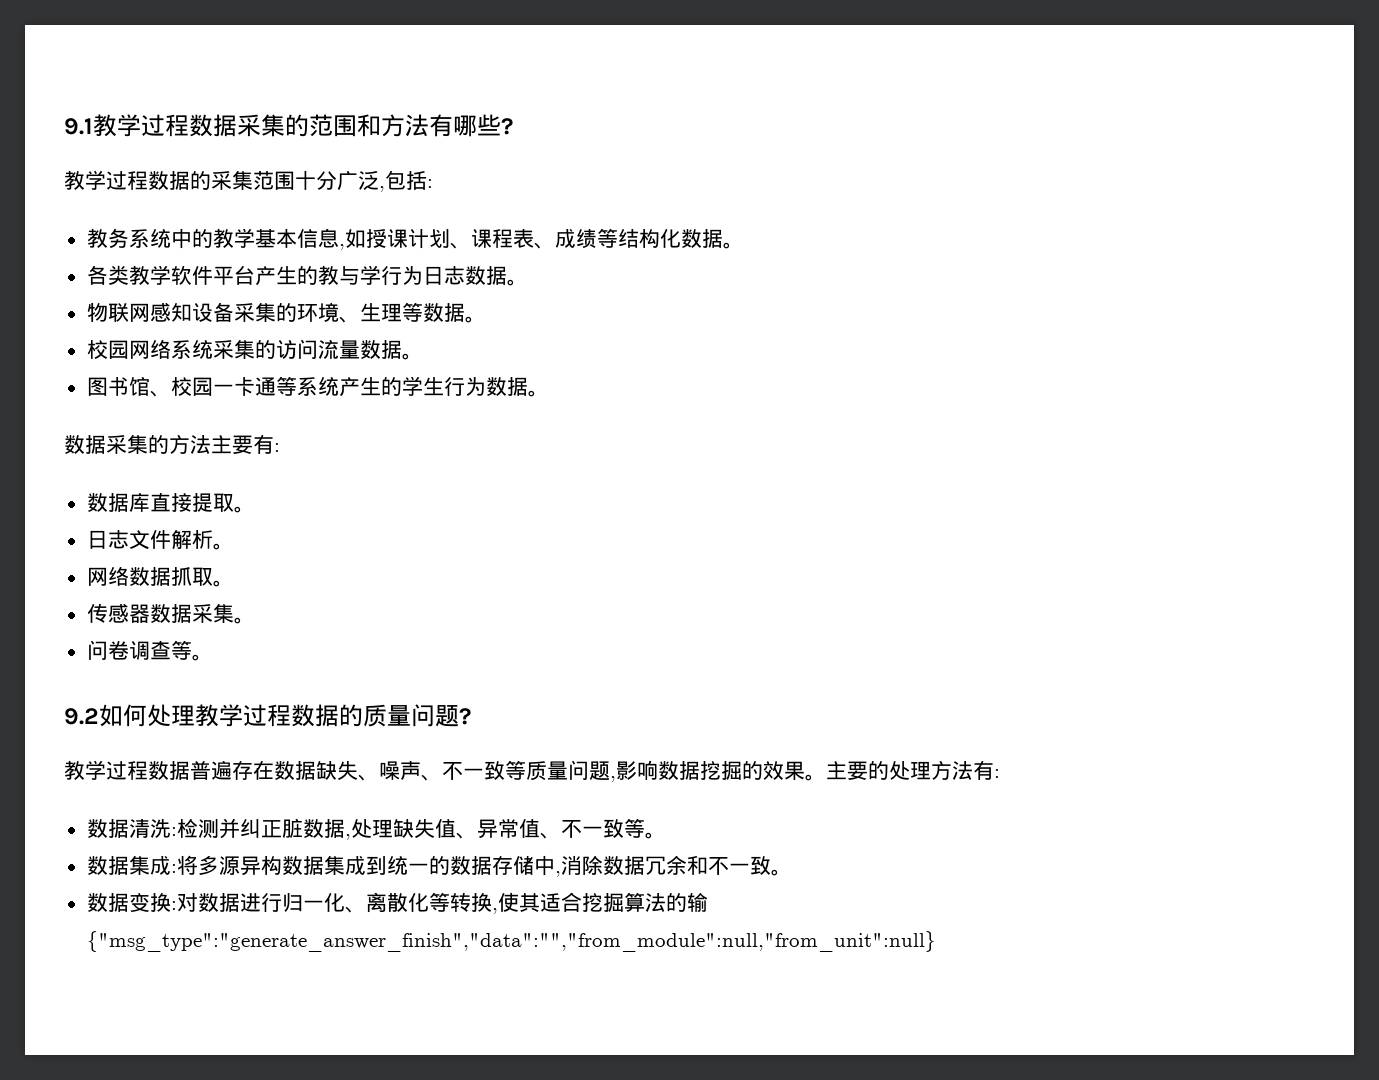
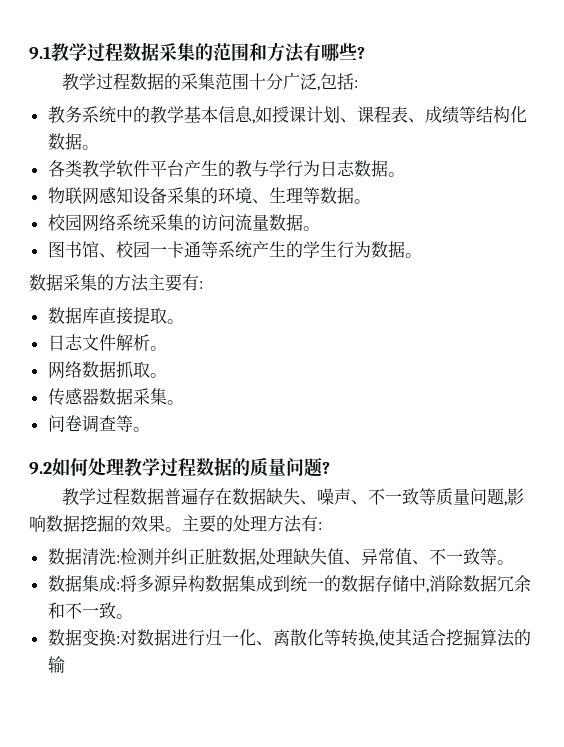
[86,931,936,952] {"msg_type":"generate_answer_finish","data":"","from_module":null,"from_unit":null} -> (65, 664) none

